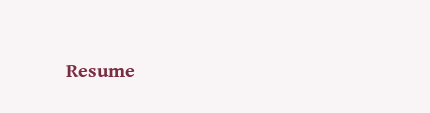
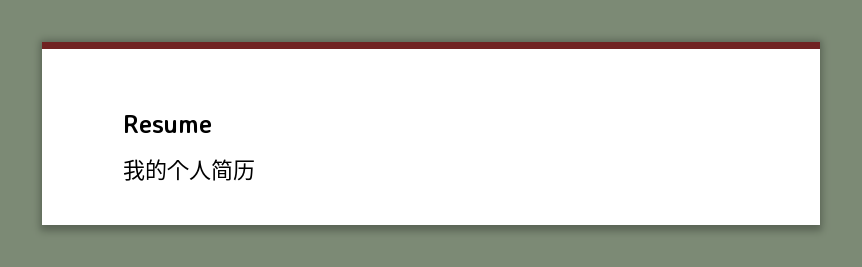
(135, 71) none -> [123,159,255,181] // 我的个人简历

